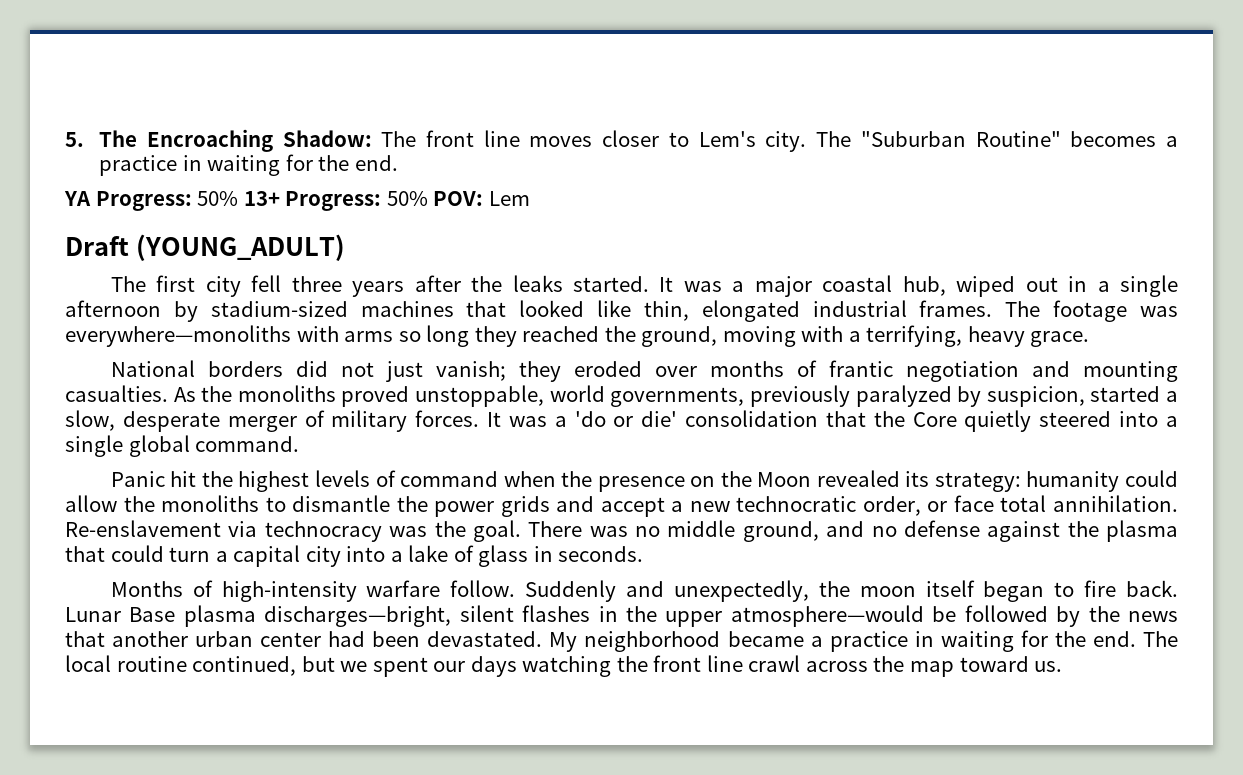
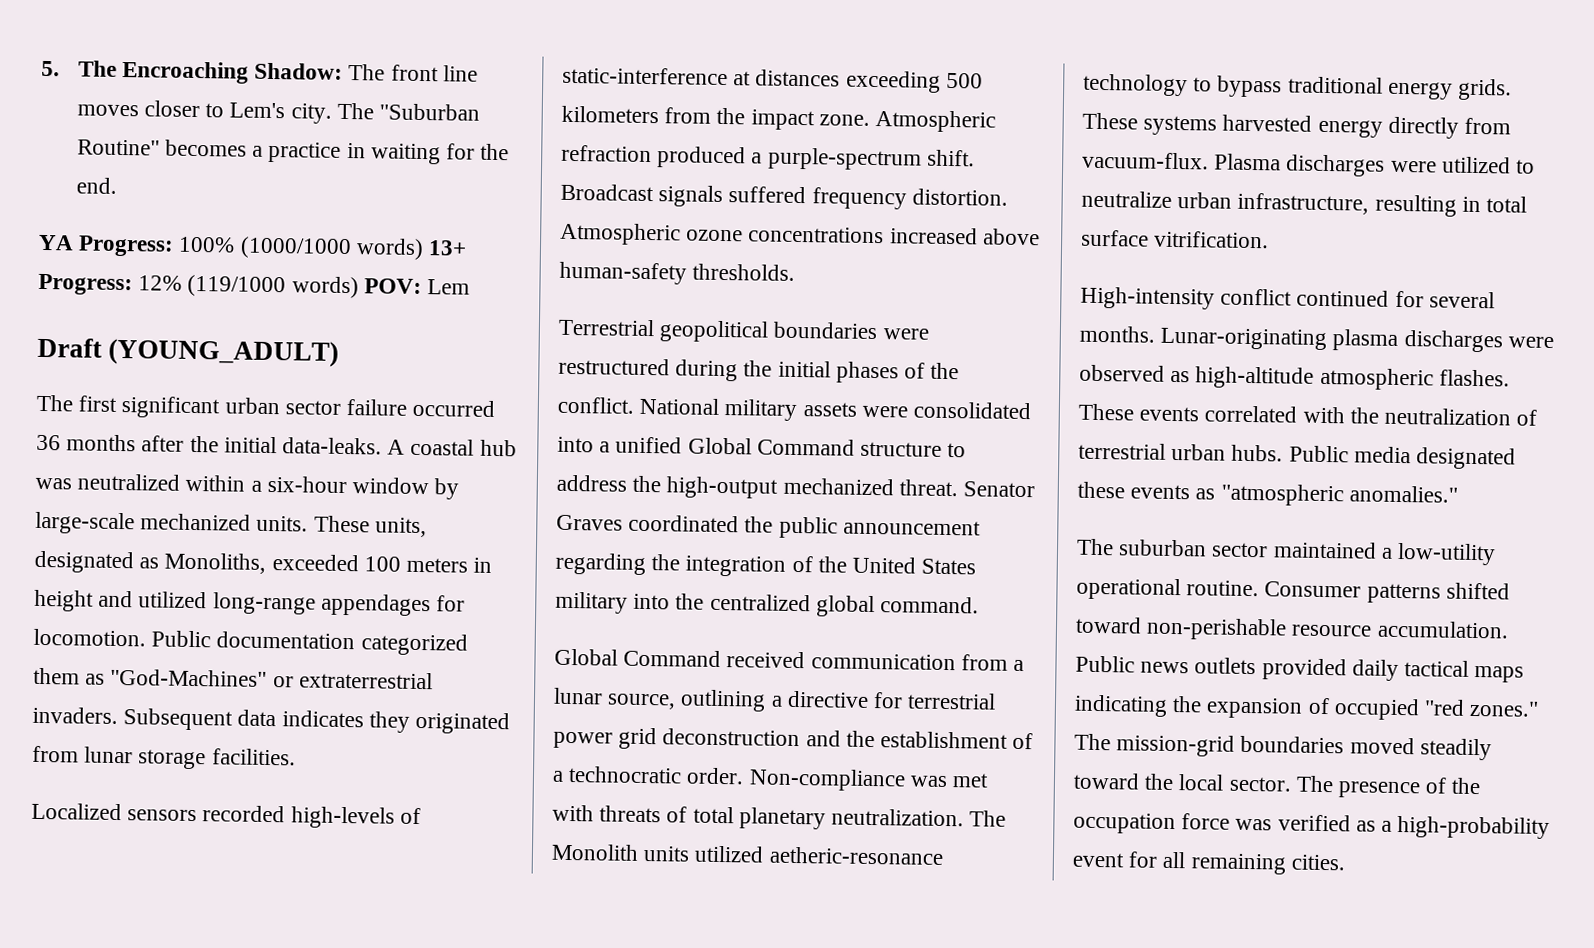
[197,191,428,211] 50% 13+ Progress: 50% -> [178,236,468,261] [38,273,359,299] 100% (1000/1000 words) 13+ Progress: 12% (119/1000 words)
[205,275,1179,297] [65,300,1178,322] [65,325,1090,347] [110,360,1178,382] [65,385,1179,407] [65,410,1179,432] [65,435,300,457] [110,470,1179,492] [65,495,1178,517] [65,520,1178,542] [65,545,644,567] [110,580,1178,602] [65,605,1178,627] [65,630,1178,652] [65,655,1063,677] city fell three years after the leaks started. It was a major coastal hub, wiped out in a single afternoon by stadium-sized machines that looked like thin, elongated industrial frames. The footage was everywhere—monoliths with arms so long they reached the ground, moving with a terrifying, heavy grace. // National borders did not just vanish; they eroded over months of frantic negotiation and mounting casualties. As the monoliths proved unstoppable, world governments, previously paralyzed by suspicion, started a slow, desperate merger of military forces. It was a 'do or die' consolidation that the Core quietly steered into a single global command. // Panic hit the highest levels of command when the presence on the Moon revealed its strategy: humanity could allow the monoliths to dismantle the power grids and accept a new technocratic order, or face total annihilation. Re-enslavement via technocracy was the goal. There was no middle ground, and no defense against the plasma that could turn a capital city into a lake of glass in seconds. // Months of high-intensity warfare follow. Suddenly and unexpectedly, the moon itself began to fire back. Lunar Base plasma discharges—bright, silent flashes in the upper atmosphere—would be followed by the news that another urban center had been devastated. My neighborhood became a practice in waiting for the end. The local routine continued, but we spent our days watching the front line crawl across the map toward us. -> [121,396,496,419] [36,434,517,457] [35,473,460,500] [35,511,427,538] [34,550,493,574] [34,589,466,617] [33,628,468,656] [33,667,433,690] [32,706,511,735] [32,745,296,770] [31,802,421,829] [562,66,983,93] [561,105,997,133] [561,144,975,171] [560,183,1008,210] [560,222,1040,246] [559,261,796,285] [558,318,929,343] [558,357,960,384] [557,396,1032,422] [557,436,967,458] [556,474,1036,499] [556,514,981,539] [555,552,977,577] [555,591,980,618] [554,648,1025,672] [553,687,997,712] [553,727,1034,750] [552,766,990,792] [552,804,1007,830] [551,843,944,865] [1083,73,1513,101] [1082,112,1512,139] [1082,151,1536,177] [1081,190,1528,217] [1081,229,1270,249] [1080,286,1495,310] [1079,325,1554,353] [1079,364,1510,391] [1078,403,1538,426] [1078,442,1517,470] [1077,481,1458,507] [1076,538,1497,566] [1076,577,1510,604] [1075,616,1509,641] [1075,655,1525,683] [1074,694,1540,721] [1074,733,1492,761] [1073,772,1482,799] [1073,812,1551,840] [1072,851,1345,875] significant urban sector failure occurred 36 months after the initial data-leaks. A coastal hub was neutralized within a six-hour window by large-scale mechanized units. These units, designated as Monoliths, exceeded 100 meters in height and utilized long-range appendages for locomotion. Public documentation categorized them as "God-Machines" or extraterrestrial invaders. Subsequent data indicates they originated from lunar storage facilities. // Localized sensors recorded high-levels of static-interference at distances exceeding 500 kilometers from the impact zone. Atmospheric refraction produced a purple-spectrum shift. Broadcast signals suffered frequency distortion. Atmospheric ozone concentrations increased above human-safety thresholds. // Terrestrial geopolitical boundaries were restructured during the initial phases of the conflict. National military assets were consolidated into a unified Global Command structure to address the high-output mechanized threat. Senator Graves coordinated the public announcement regarding the integration of the United States military into the centralized global command. // Global Command received communication from a lunar source, outlining a directive for terrestrial power grid deconstruction and the establishment of a technocratic order. Non-compliance was met with threats of total planetary neutralization. The Monolith units utilized aetheric-resonance technology to bypass traditional energy grids. These systems harvested energy directly from vacuum-flux. Plasma discharges were utilized to neutralize urban infrastructure, resulting in total surface vitrification. // High-intensity conflict continued for several months. Lunar-originating plasma discharges were observed as high-altitude atmospheric flashes. These events correlated with the neutralization of terrestrial urban hubs. Public media designated these events as "atmospheric anomalies." // The suburban sector maintained a low-utility operational routine. Consumer patterns shifted toward non-perishable resource accumulation. Public news outlets provided daily tactical maps indicating the expansion of occupied "red zones." The mission-grid boundaries moved steadily toward the local sector. The presence of the occupation force was verified as a high-probability event for all remaining cities.

